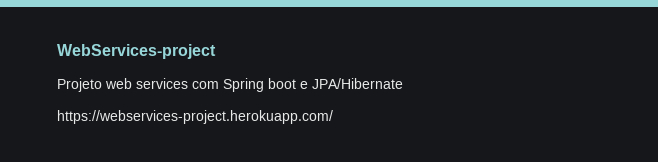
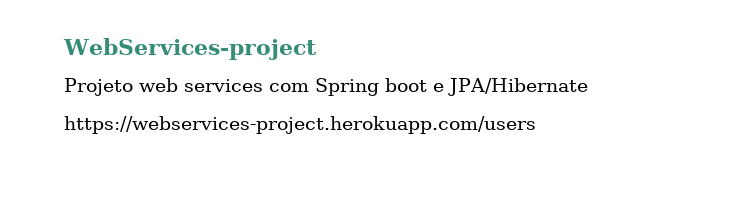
[57,110,333,124] https://webservices-project.herokuapp.com/ -> [64,116,536,134] https://webservices-project.herokuapp.com/users

